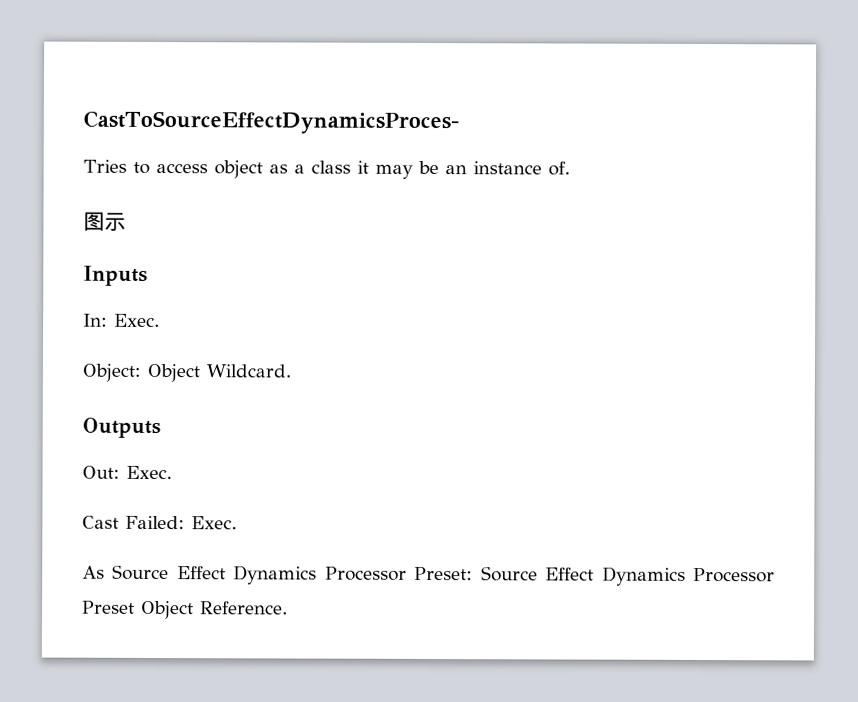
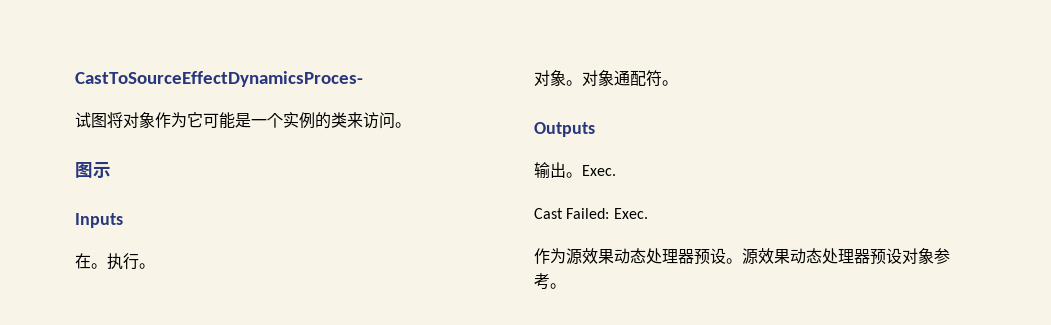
[83,159,570,179] [83,211,126,231] [83,265,148,286] [83,313,160,328] [82,363,291,383] Tries to access object as a class it may be an instance of. // 图示 // Inputs // In: Exec. // Object: Object Wildcard. -> [75,112,411,129] [75,162,111,178] [75,213,123,228] [75,253,155,270] [534,70,678,87] 试图将对象作为它可能是一个实例的类来访问。 // 图示 // Inputs // 在。执行。 // 对象。对象通配符。
[82,465,120,479] Out: -> [534,162,582,178] 输出。
[82,564,776,586] [82,600,288,620] As Source Effect Dynamics Processor Preset: Source Effect Dynamics Processor Preset Object Reference. -> [534,248,950,265] [534,273,566,290] 作为源效果动态处理器预设。源效果动态处理器预设对象参考。

